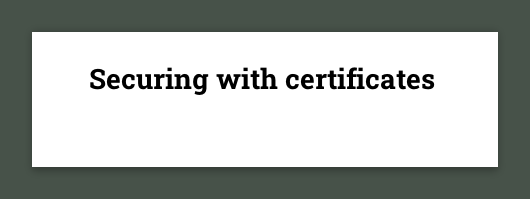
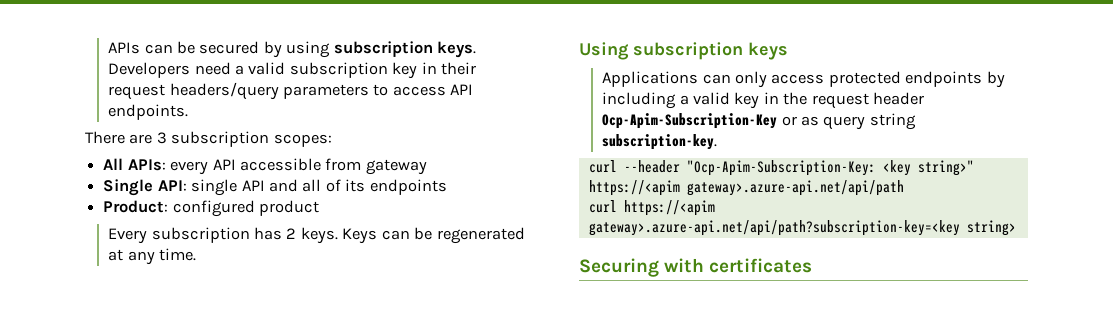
(89, 81) none -> [108,41,477,58] [108,62,477,79] [108,82,474,100] [108,104,189,120] [85,131,332,147] [103,158,427,175] [103,179,447,196] [103,200,320,217] [108,227,525,244] [108,248,197,265] [579,42,788,60] [602,71,1005,88] [602,92,925,109] [602,113,916,130] [602,134,718,150] [588,160,974,176] [588,180,904,196] [588,200,715,216] [588,220,1016,236] APIs can be secured by using subscription keys. Developers need a valid subscription key in their request headers/query parameters to access API endpoints. // There are 3 subscription scopes: // All APIs: every API accessible from gateway // Single API: single API and all of its endpoints // Product: configured product // Every subscription has 2 keys. Keys can be regenerated at any time. // Using subscription keys // Applications can only access protected endpoints by including a valid key in the request header Ocp-Apim-Subscription-Key or as query string subscription-key. // curl --header "Ocp-Apim-Subscription-Key: <key string>" https://<apim gateway>.azure-api.net/api/path // curl https://<apim gateway>.azure-api.net/api/path?subscription-key=<key string> //

